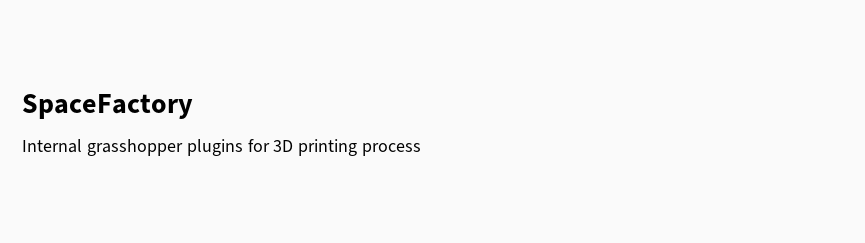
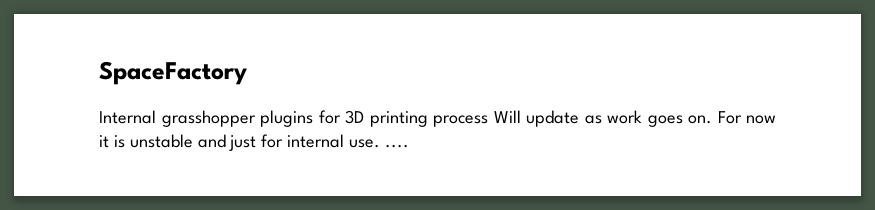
(422, 149) none -> [493,110,776,127] [99,134,409,151] Will update as work goes on. For now it is unstable and just for internal use. ....

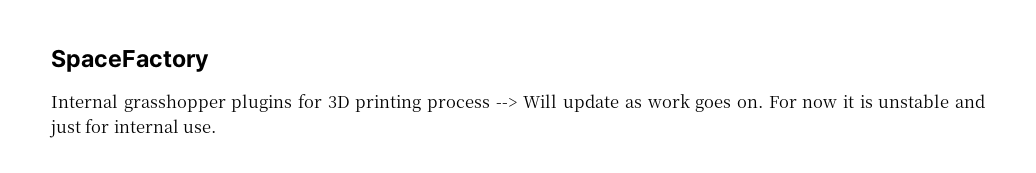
(488, 121) none -> [495,98,518,108] -->
[384,144,409,148] .... -> (217, 128) none

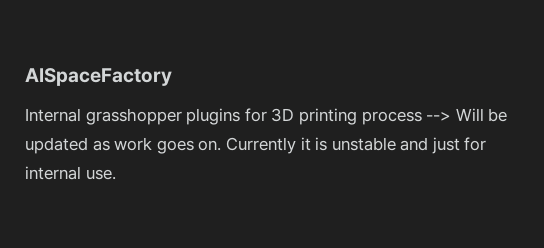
[51,49,209,72] SpaceFactory -> [25,68,172,86] AISpaceFactory
[563,94,620,112] update -> [488,108,508,122] [25,137,88,154] be updated
[768,96,838,108] For now -> [225,137,296,154] Currently

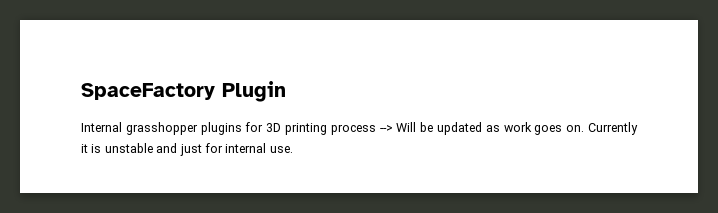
[25,68,172,86] AISpaceFactory -> [81,81,286,102] SpaceFactory Plugin

